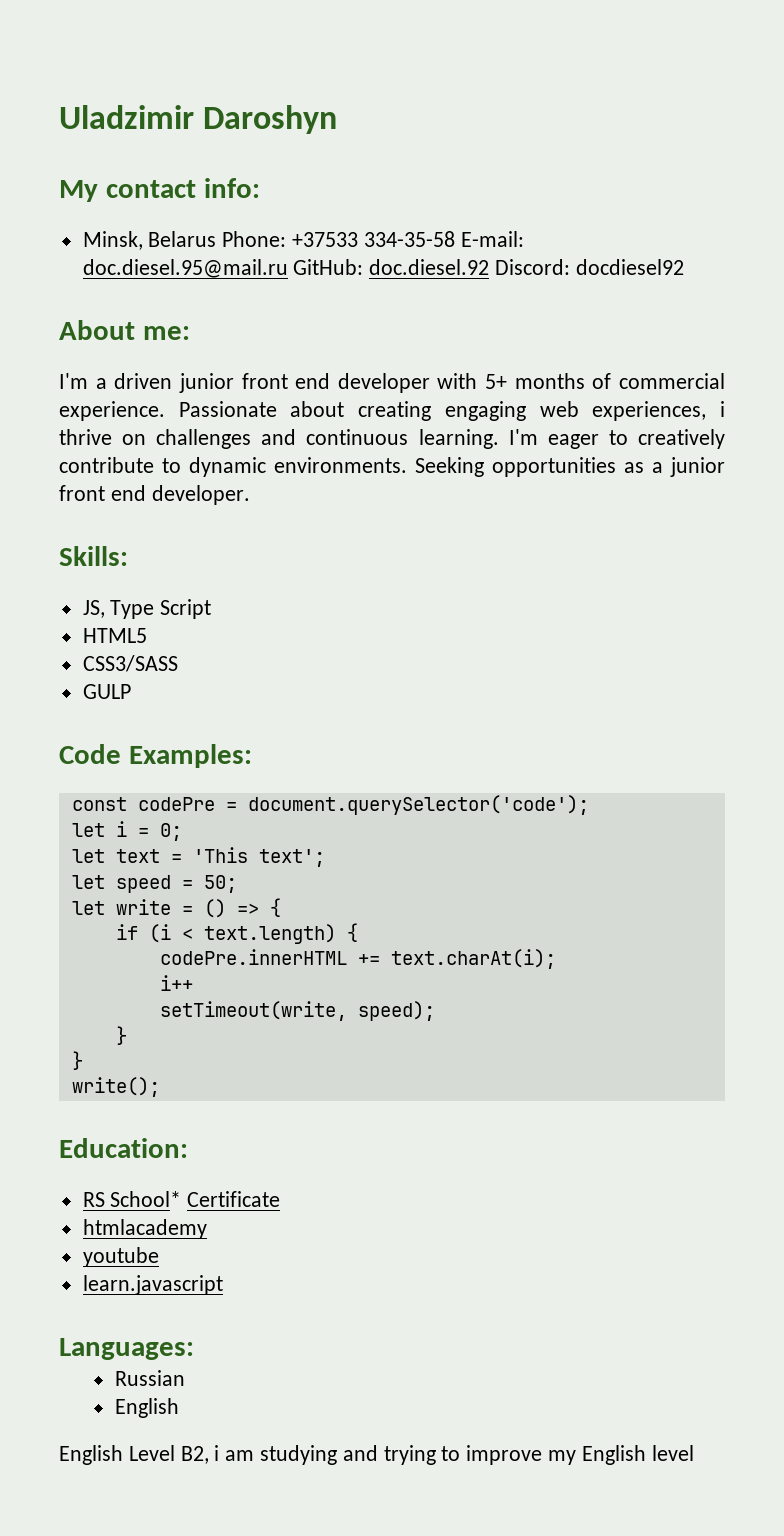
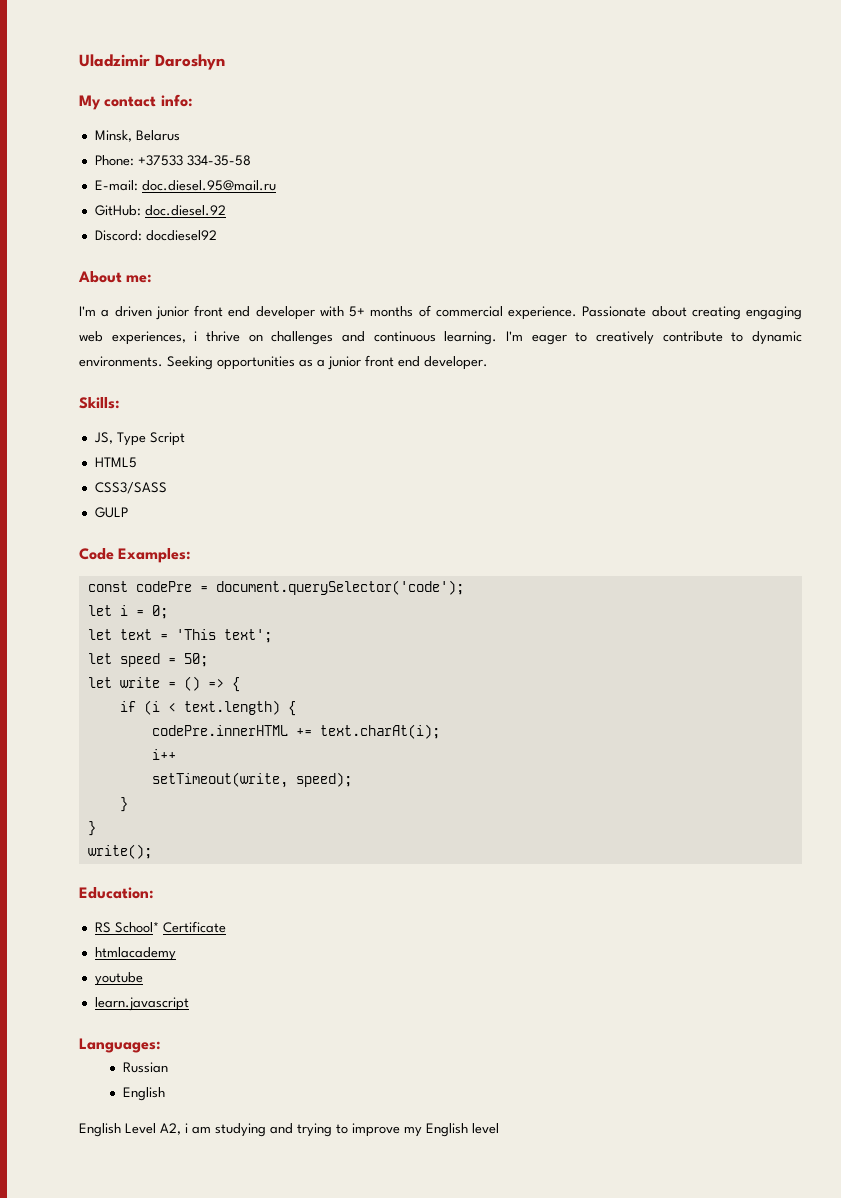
(217, 239) none -> (180, 135) //
(455, 239) none -> (251, 160) //
(288, 268) none -> (276, 185) //
(490, 267) none -> (226, 210) //
[180,1446,209,1464] B2, -> [160,1123,181,1135] A2,

